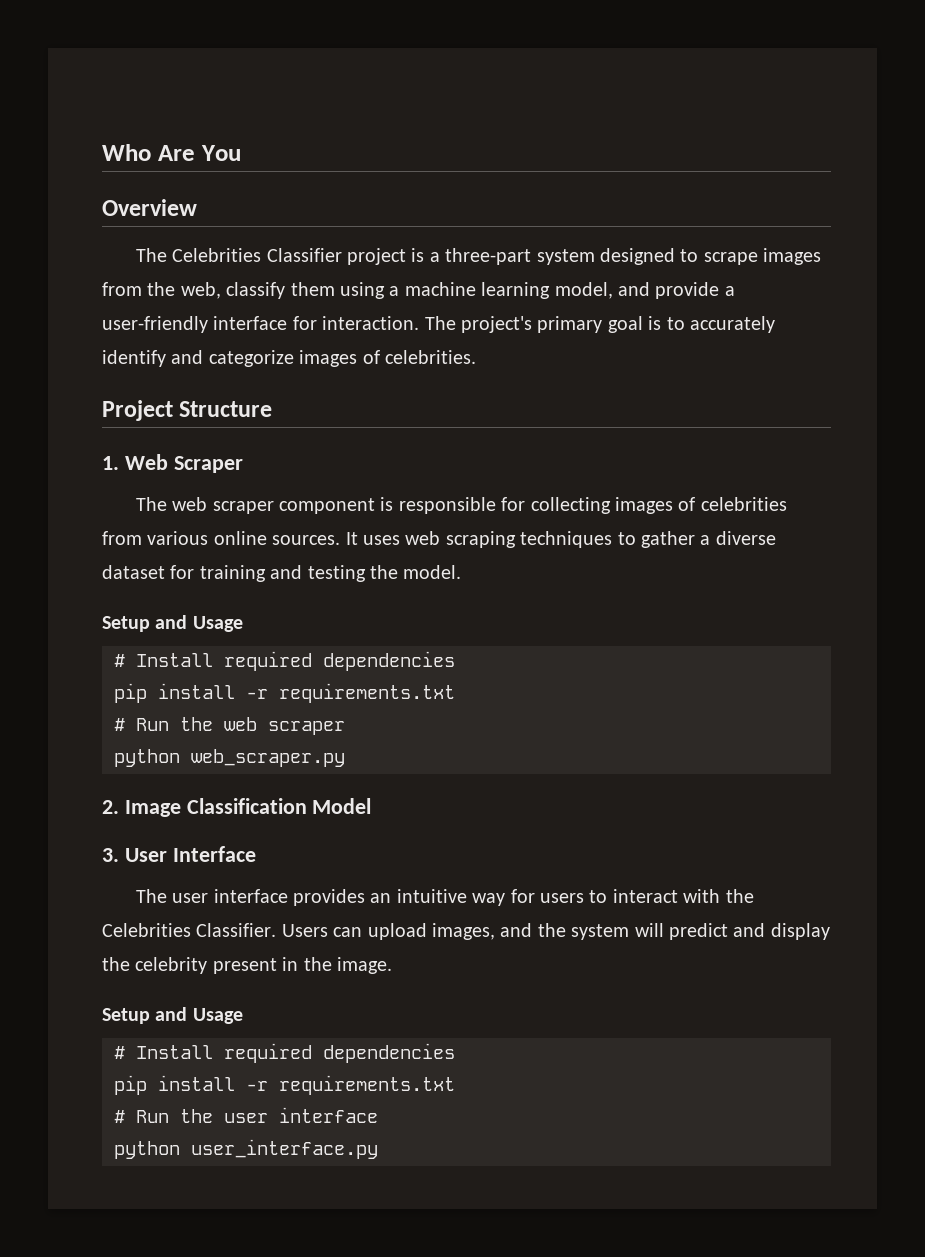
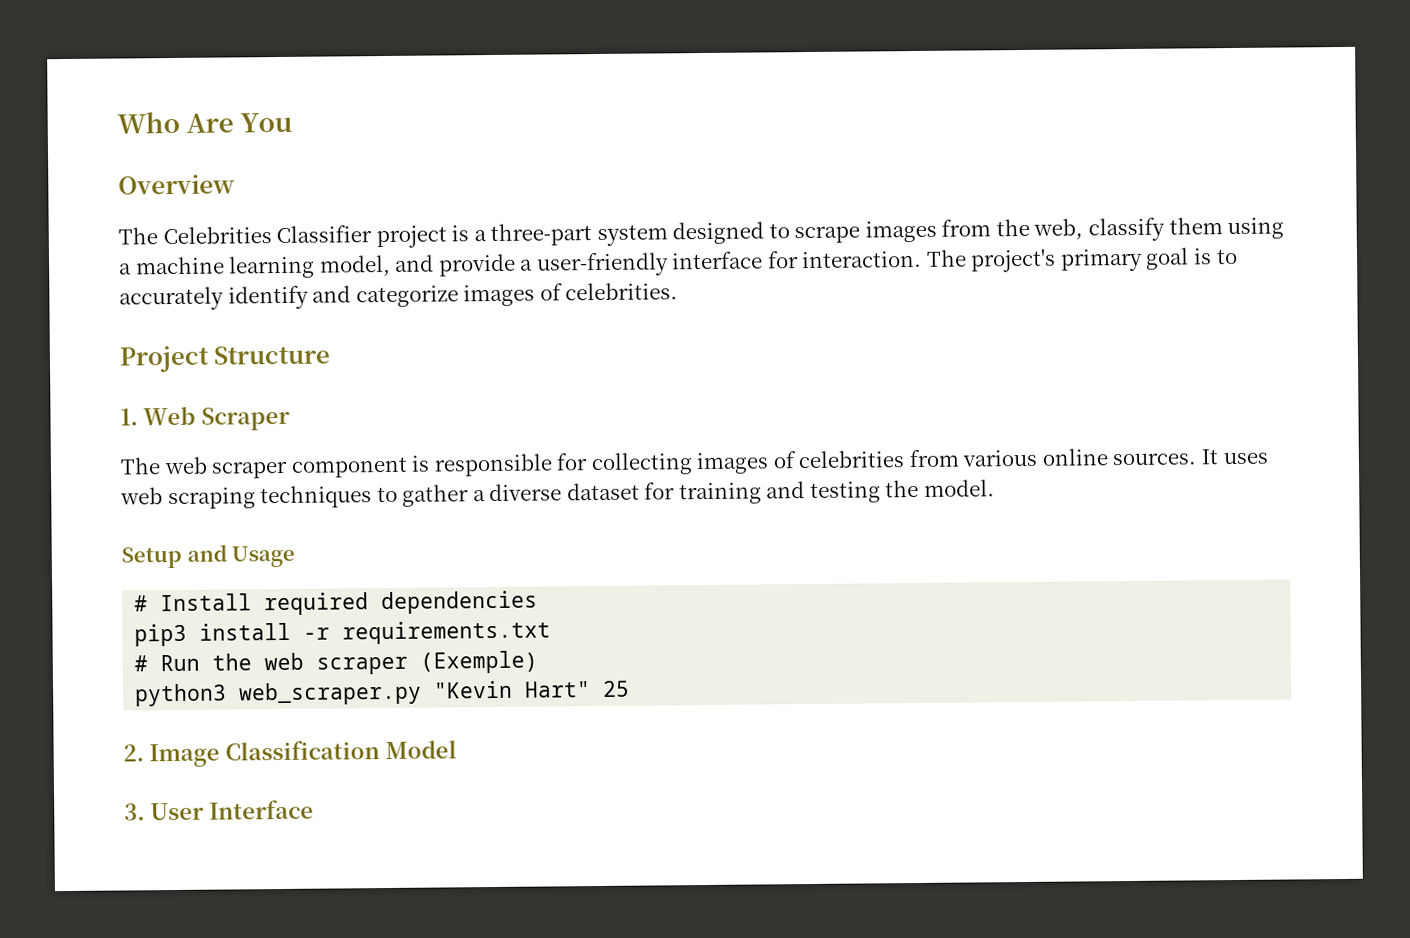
[114,683,147,703] pip -> [134,623,188,647] pip3
[114,749,180,767] // python -> [420,650,539,674] [135,683,228,707] (Exemple) // python3
(345, 758) none -> [433,680,631,699] "Kevin Hart" 25
[135,889,754,906] [102,923,830,940] [102,957,392,974] [102,1007,243,1024] [114,1043,455,1063] [114,1075,455,1095] [114,1107,378,1123] [114,1139,378,1159] // The user interface provides an intuitive way for users to interact with the Celebrities Classifier. Users can upload images, and the system will predict and display the celebrity present in the image. // Setup and Usage // # Install required dependencies // pip install -r requirements.txt // # Run the user interface // python user_interface.py -> (314, 809) none

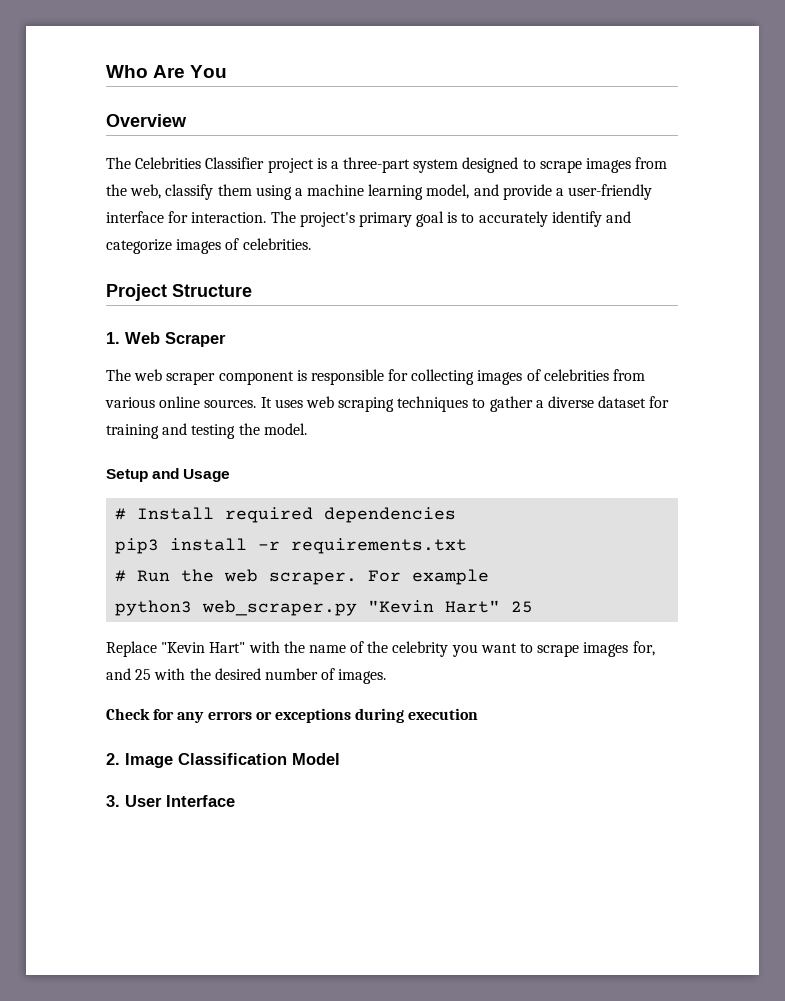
[316,650,539,675] scraper (Exemple) -> [269,569,490,585] scraper. For example
(631, 688) none -> [106,641,655,657] [106,668,387,684] [106,708,479,723] // Replace "Kevin Hart" with the name of the celebrity you want to scrape images for, and 25 with the desired number of images. // Check for any errors or exceptions during execution

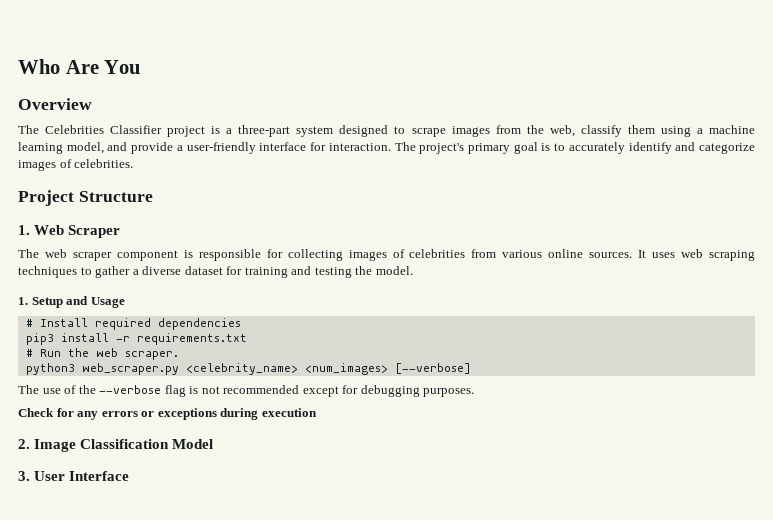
(307, 429) none -> [18,297,28,305] 1.
[368,569,490,585] For example -> (179, 355) none
[368,600,534,613] [106,641,655,657] [106,668,387,684] "Kevin Hart" 25 // Replace "Kevin Hart" with the name of the celebrity you want to scrape images for, and 25 with the desired number of images. -> [185,363,471,375] [18,385,475,397] <celebrity_name> <num_images> [--verbose] // The use of the --verbose flag is not recommended except for debugging purposes.

